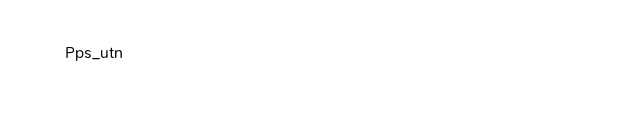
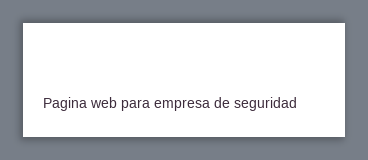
[65,47,123,61] Pps_utn -> [43,97,297,111] Pagina web para empresa de seguridad

